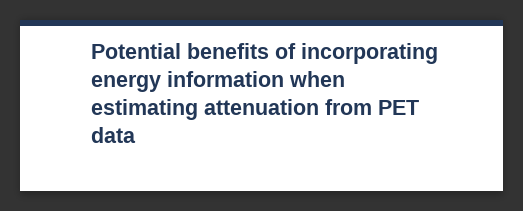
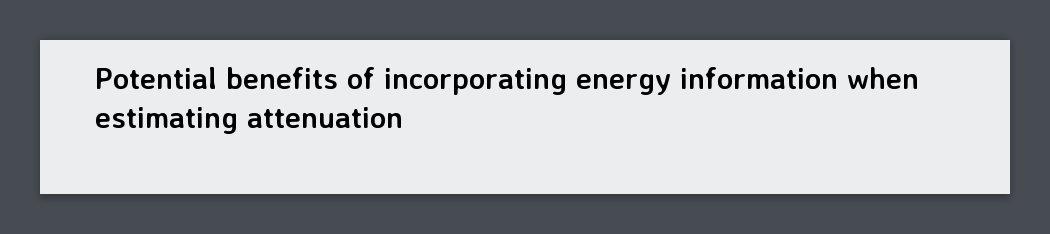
[325,99,419,115] [91,127,136,143] from PET data -> (403, 117) none

